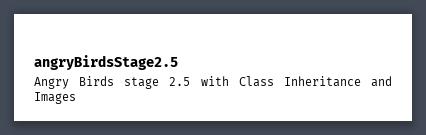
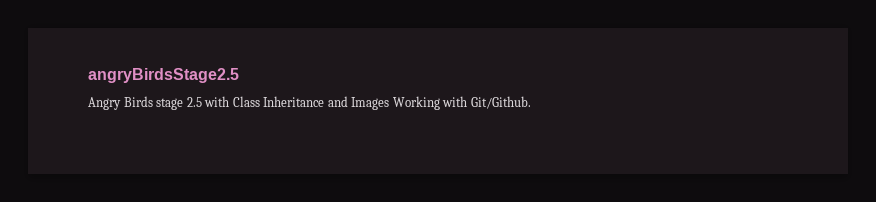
(76, 98) none -> [392,96,531,110] Working with Git/Github.

